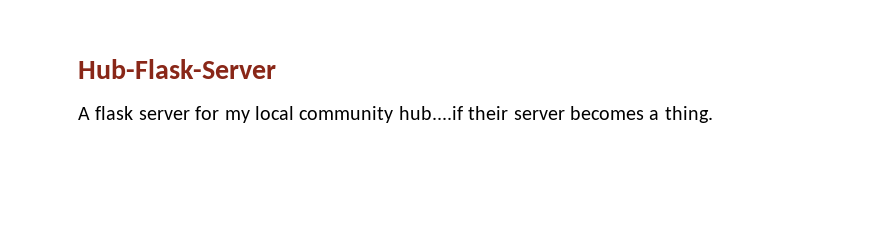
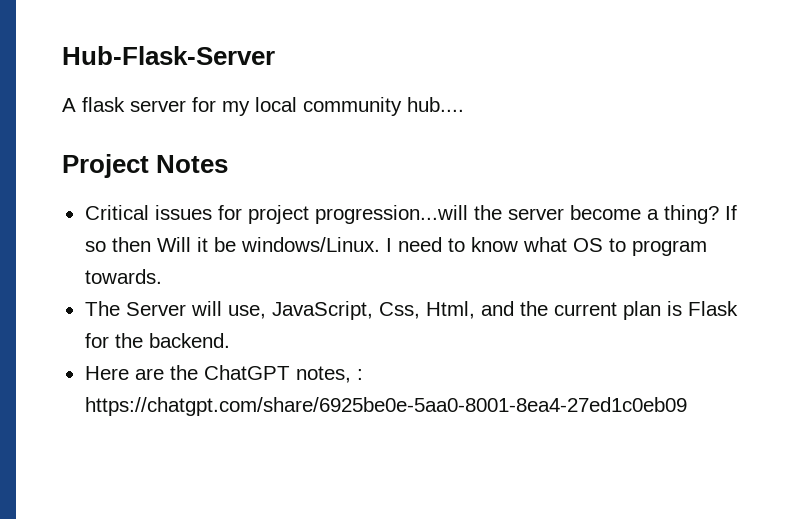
[398,106,713,123] hub....if their server becomes a thing. -> [407,97,464,112] [62,154,229,178] [84,205,737,224] [84,237,707,256] [84,269,162,284] [84,301,738,320] [84,333,230,348] [84,365,363,383] [84,397,687,416] hub.... // Project Notes // Critical issues for project progression...will the server become a thing? If so then Will it be windows/Linux. I need to know what OS to program towards. // The Server will use, JavaScript, Css, Html, and the current plan is Flask for the backend. // Here are the ChatGPT notes, : https://chatgpt.com/share/6925be0e-5aa0-8001-8ea4-27ed1c0eb09

